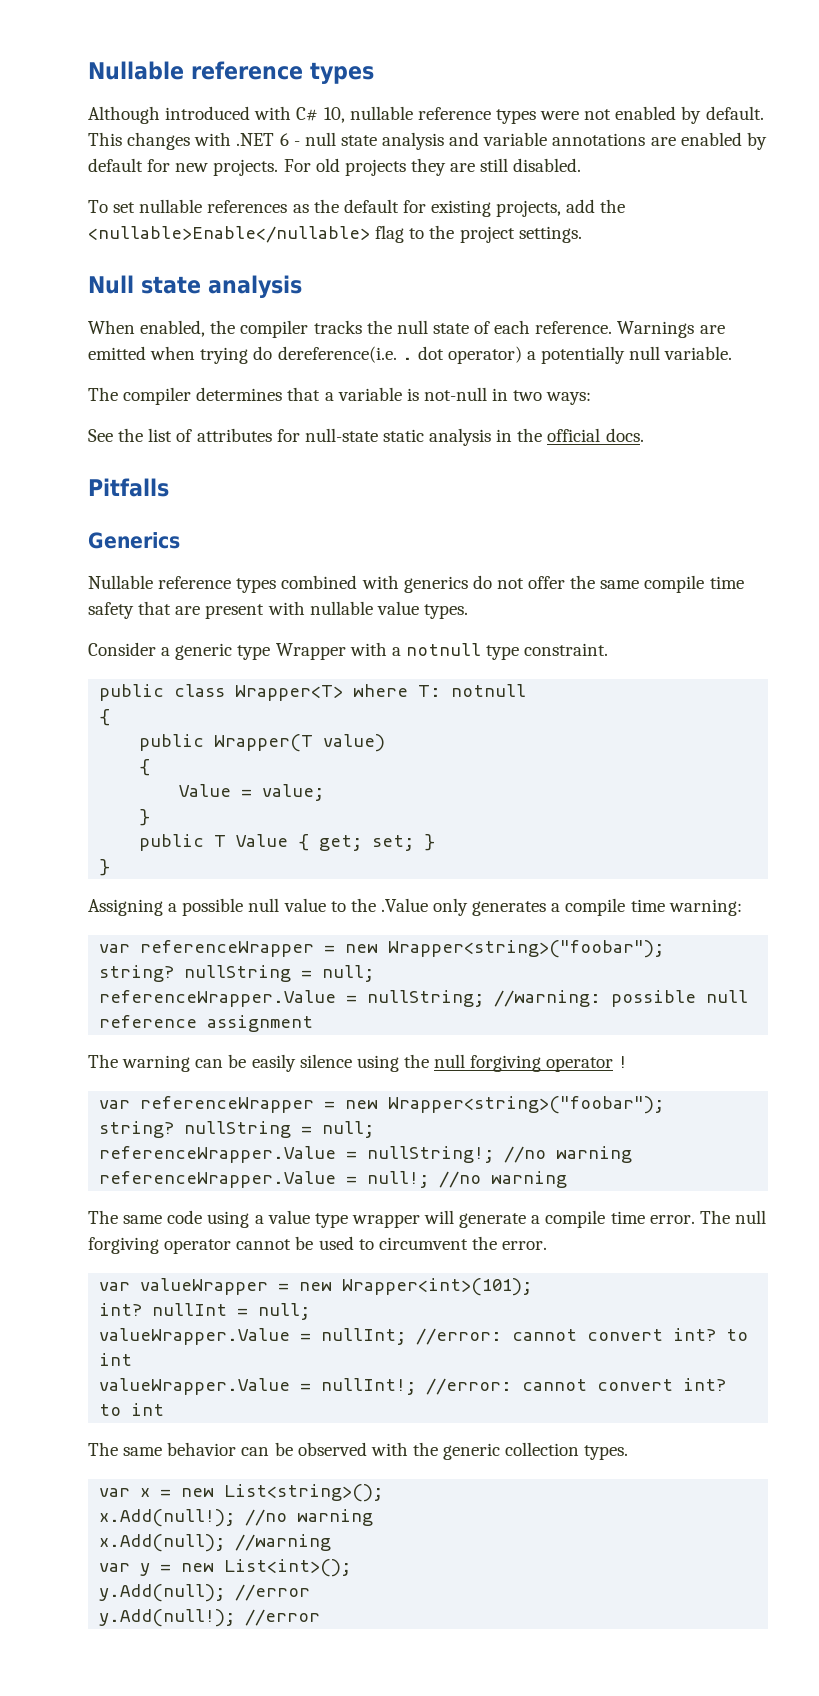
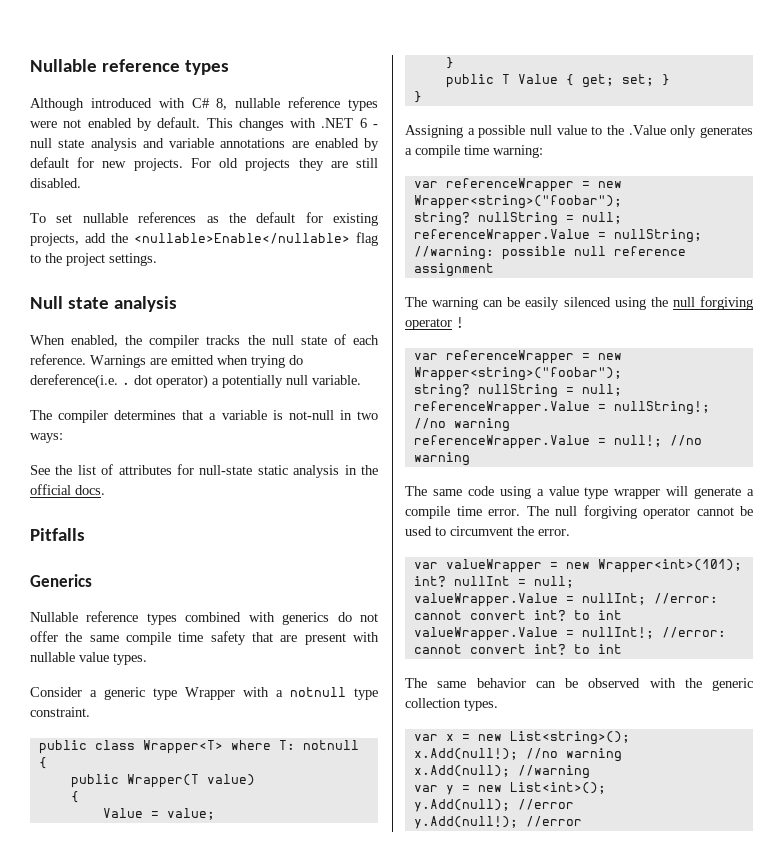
[323,107,345,123] 10, -> [216,98,228,110] 8,
[299,1054,352,1068] silence -> [563,297,611,307] silenced

